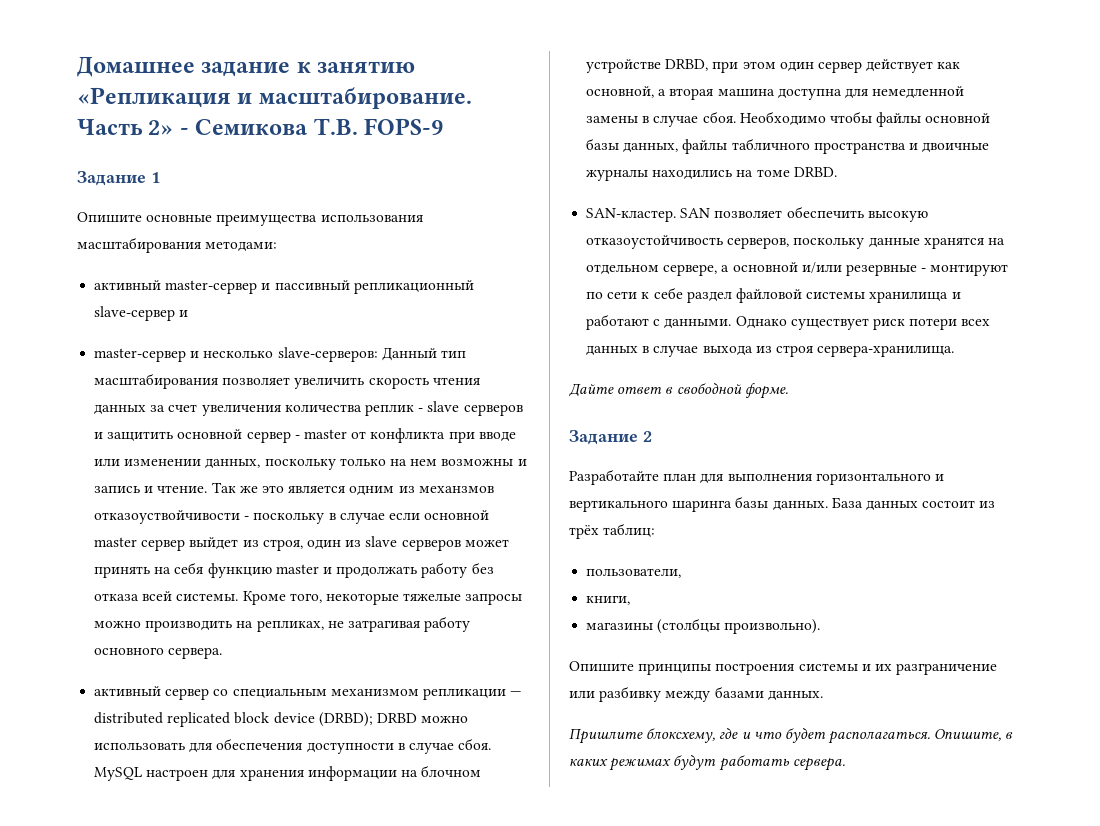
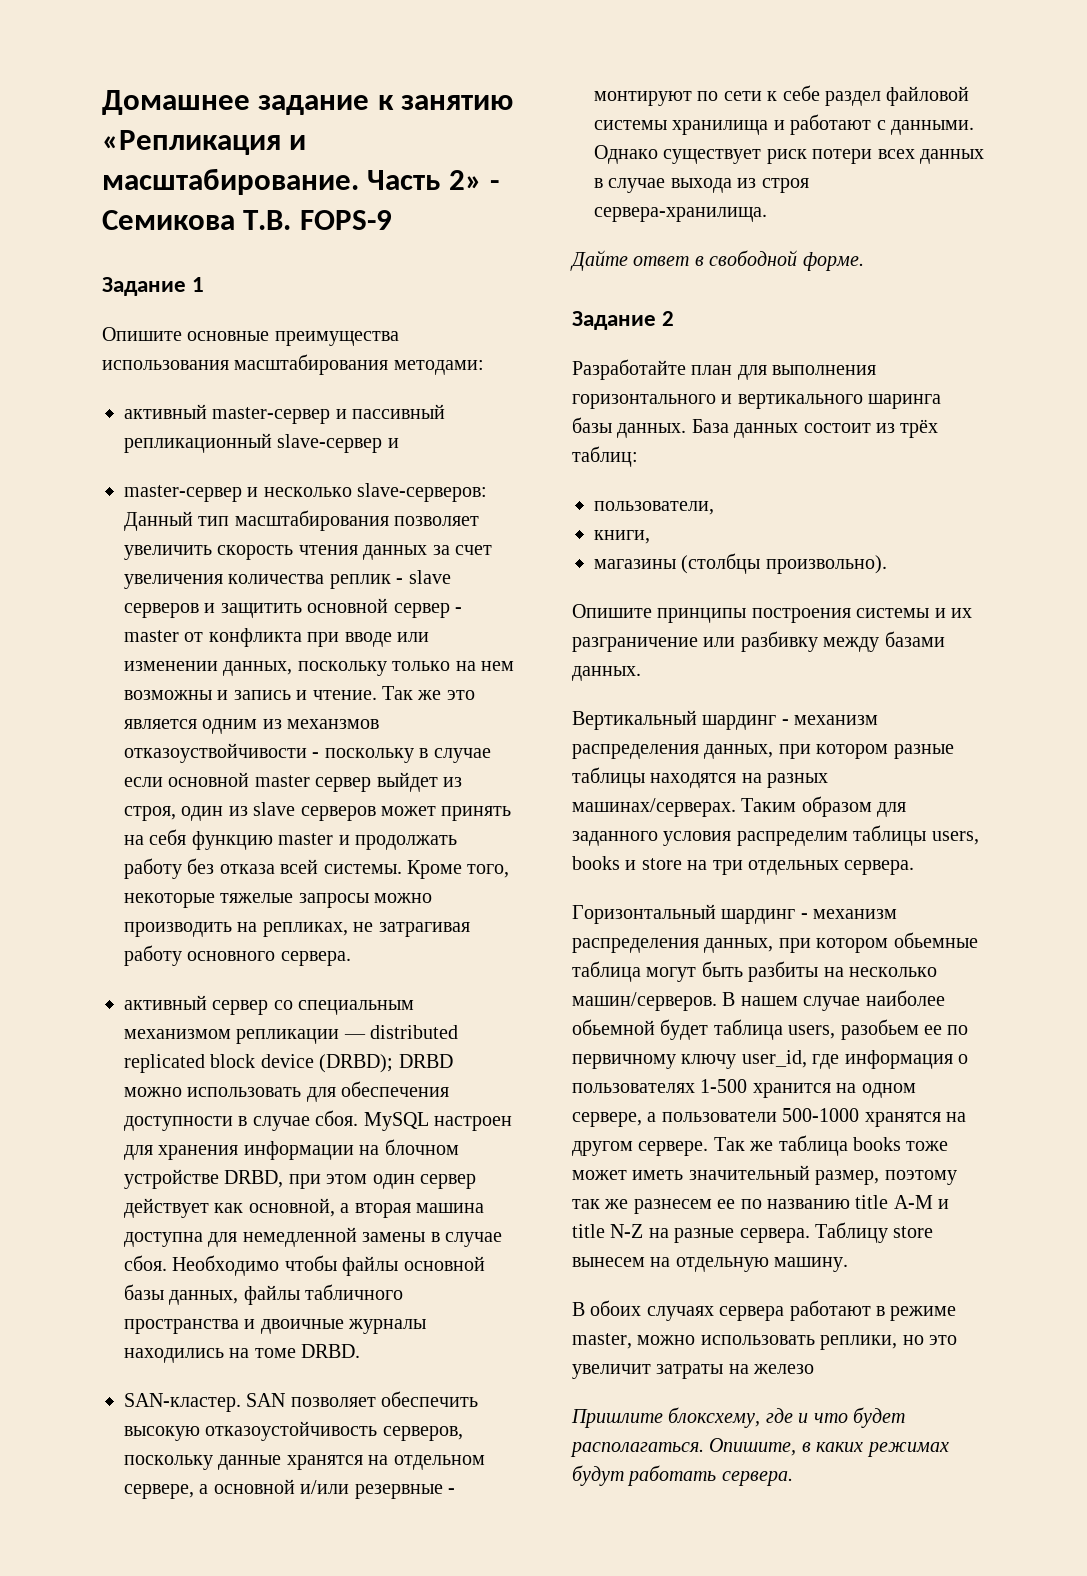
(823, 696) none -> [572,710,879,730] [572,744,954,759] [572,767,829,788] [572,796,907,817] [572,825,979,846] [572,856,915,875] [572,904,898,924] [572,932,978,953] [572,961,937,982] [572,990,945,1011] [572,1019,969,1040] [572,1050,968,1069] [572,1079,916,1098] [572,1108,966,1127] [572,1135,949,1156] [572,1165,957,1185] [572,1195,950,1214] [572,1222,934,1243] [572,1257,849,1272] [572,1300,957,1321] [572,1333,957,1350] [572,1364,815,1379] // Вертикальный шардинг - механизм распределения данных, при котором разные таблицы находятся на разных машинах/серверах. Таким образом для заданного условия распределим таблицы users, books и store на три отдельных сервера. // Горизонтальный шардинг - механизм распределения данных, при котором обьемные таблица могут быть разбиты на несколько машин/серверов. В нашем случае наиболее обьемной будет таблица users, разобьем ее по первичному ключу user_id, где информация о пользователях 1-500 хранится на одном сервере, а пользователи 500-1000 хранятся на другом сервере. Так же таблица books тоже может иметь значительный размер, поэтому так же разнесем ее по названию title A-M и title N-Z на разные сервера. Таблицу store вынесем на отдельную машину. // В обоих случаях сервера работают в режиме master, можно использовать реплики, но это увеличит затраты на железо

